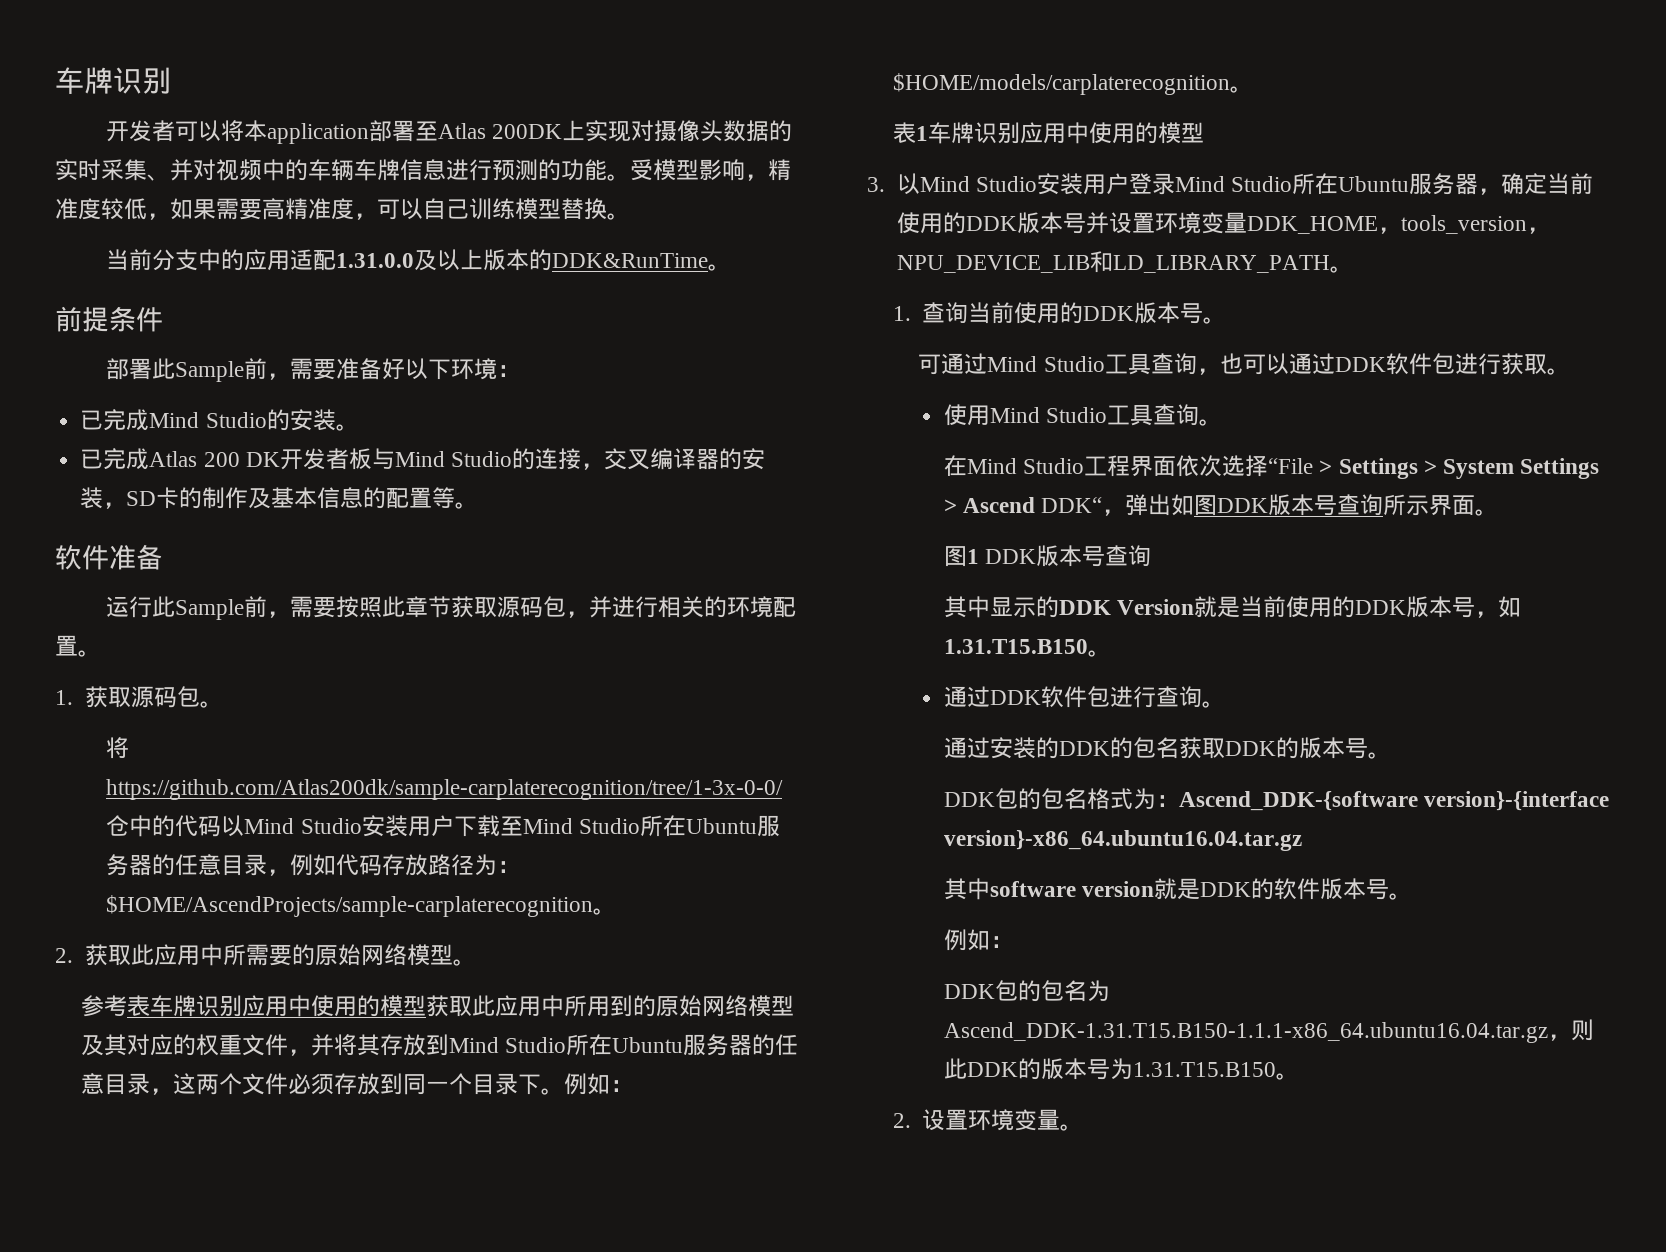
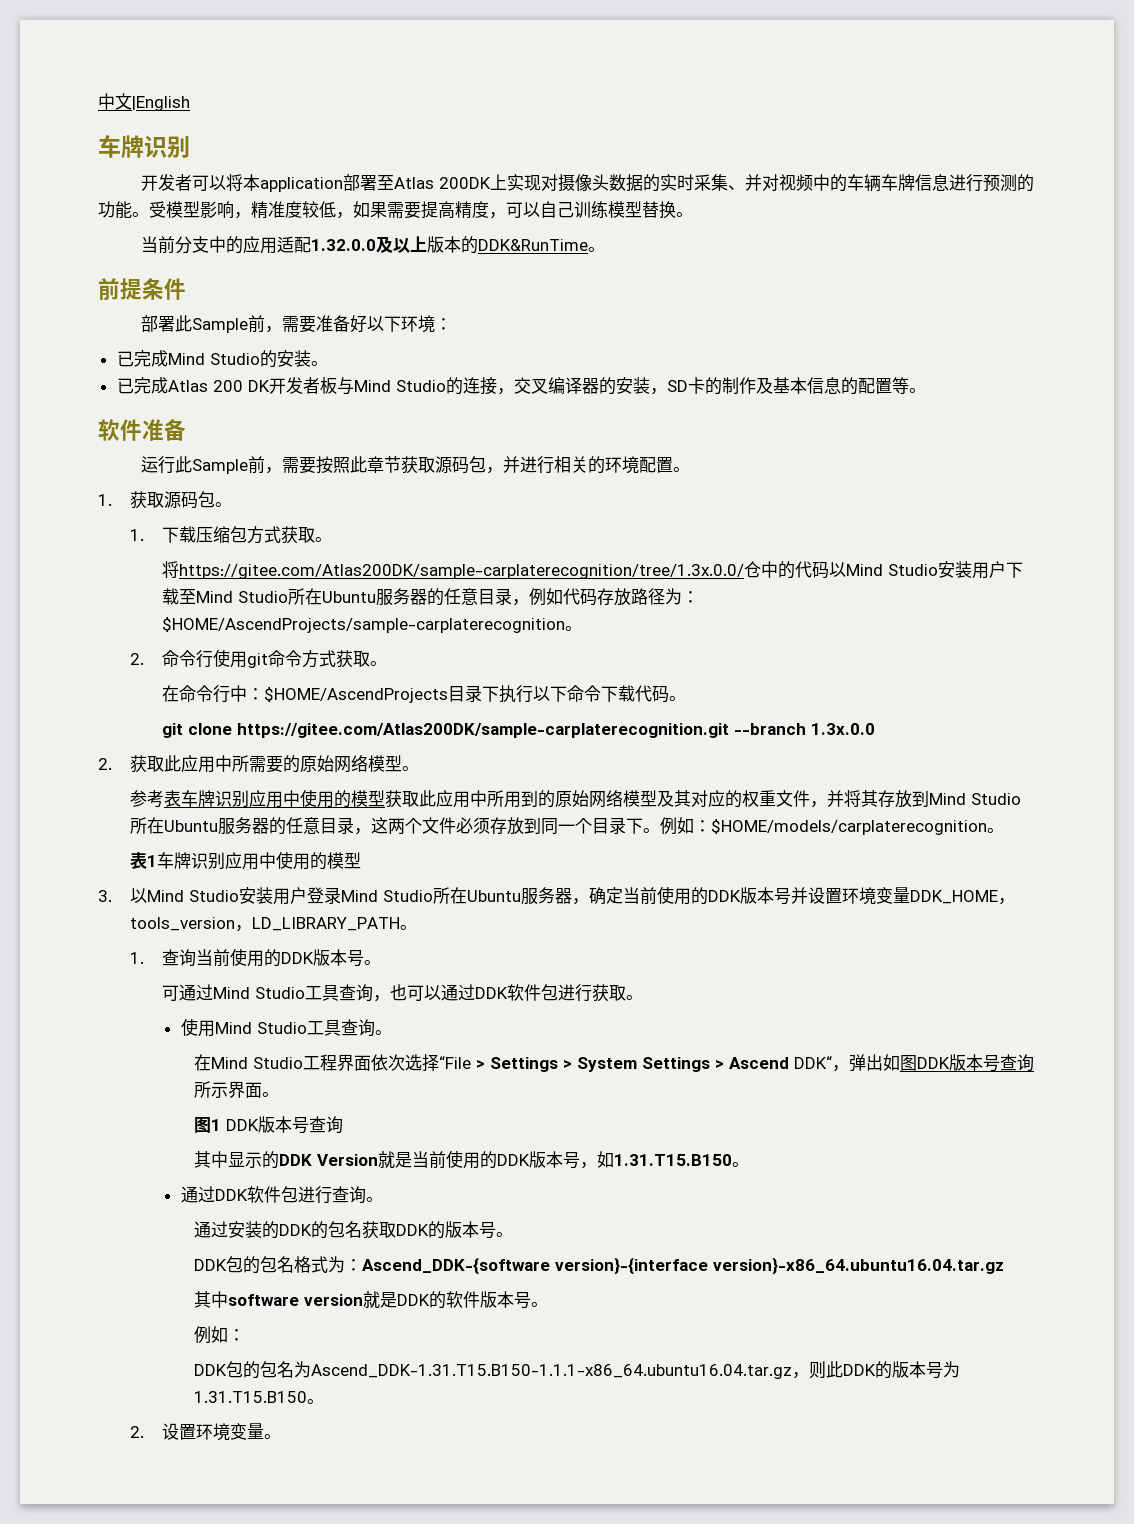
(55, 80) none -> [98,93,190,111] 中文|English //
[262,198,331,220] 高精准 -> [421,201,472,219] 提高精
[335,253,414,268] 1.31.0.0 -> [310,239,376,251] 1.32.0.0
[106,737,130,759] [106,779,784,800] // 将https://github.com/Atlas200dk/sample-carplaterecognition/tree/1-3x-0-0/ -> [129,526,332,544] [161,561,744,579] // 1.下载压缩包方式获取。 // 将https://gitee.com/Atlas200DK/sample-carplaterecognition/tree/1.3x.0.0/
(617, 911) none -> [129,649,387,668] [161,685,686,703] [161,723,875,738] // 2.命令行使用git命令方式获取。 // 在命令行中：$HOME/AscendProjects目录下执行以下命令下载代码。 // git clone https://gitee.com/Atlas200DK/sample-carplaterecognition.git --branch 1.3x.0.0
[896,251,1113,273] NPU_DEVICE_LIB和 -> (252, 928) none

